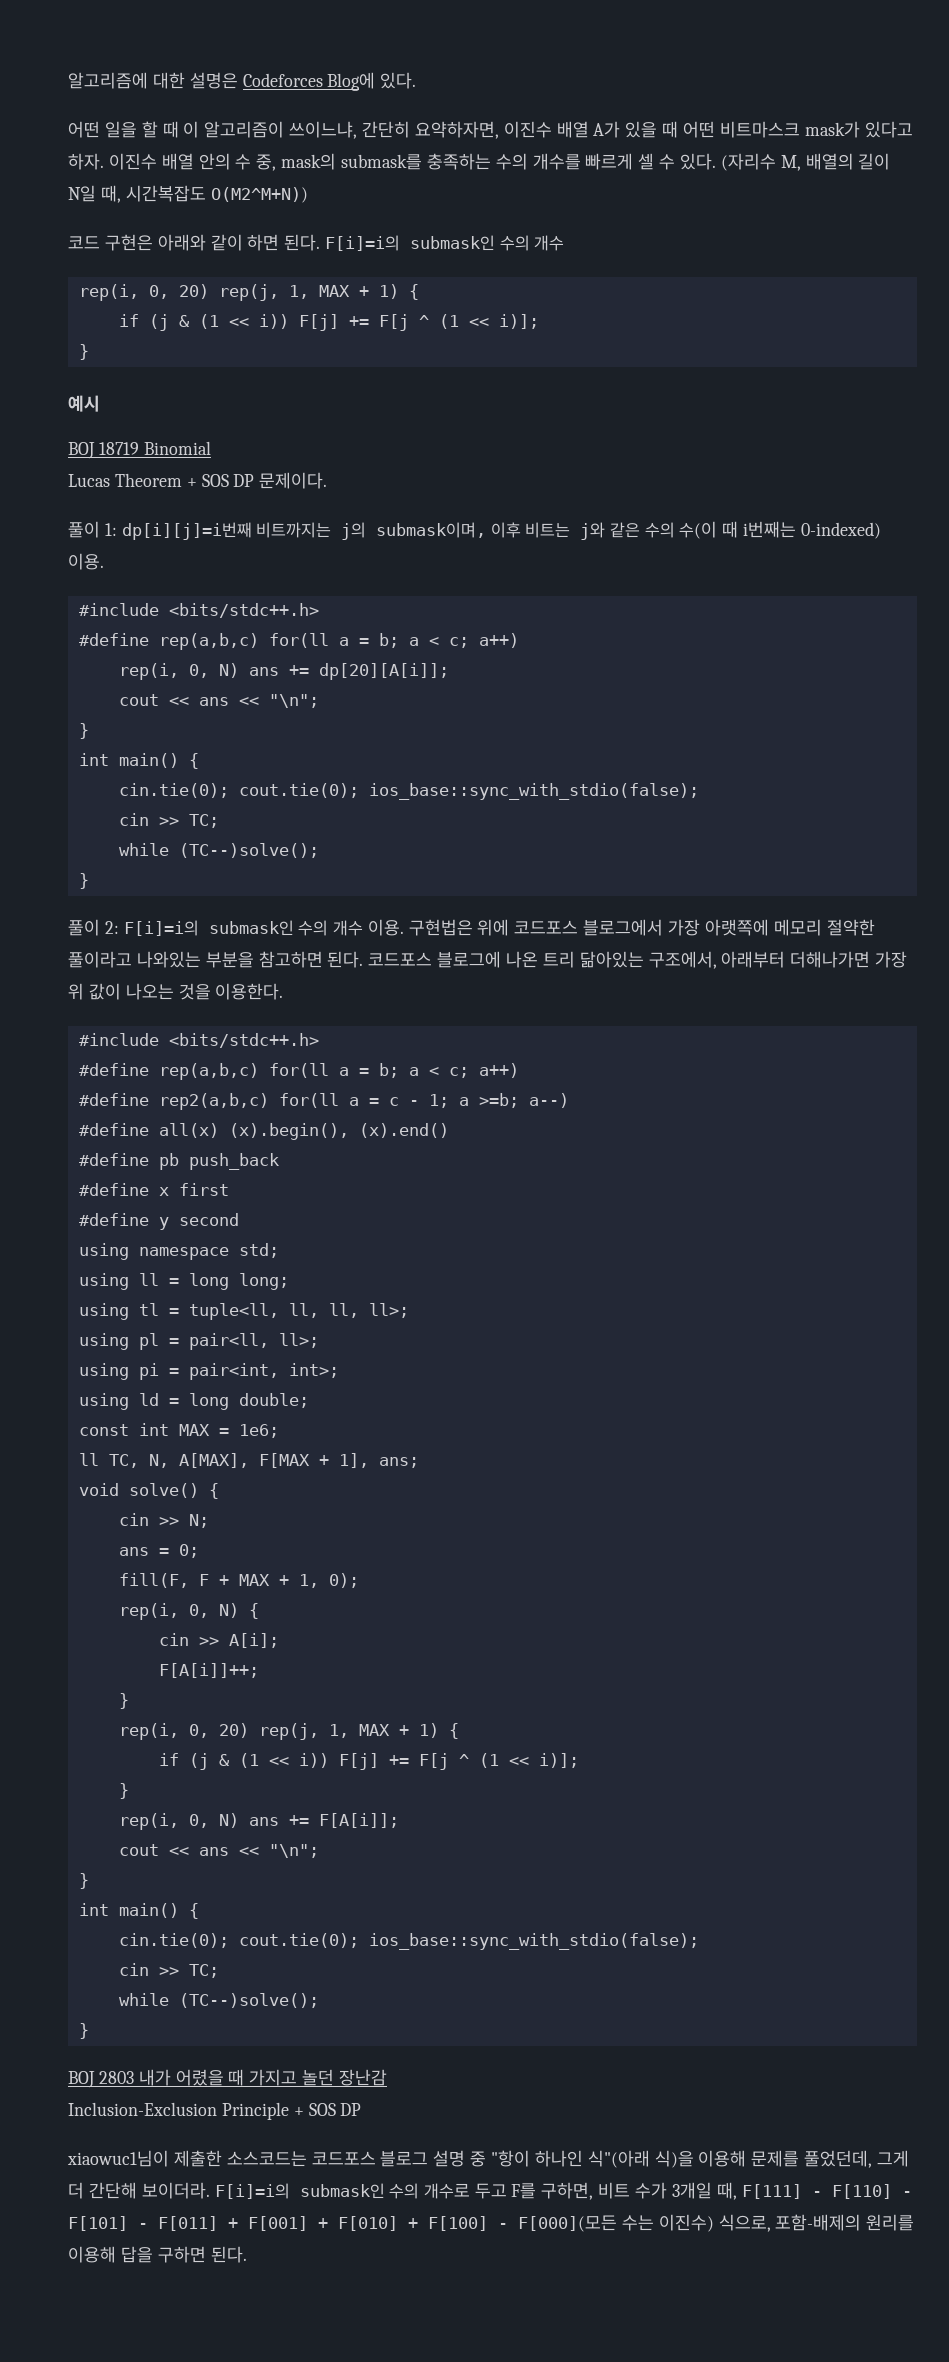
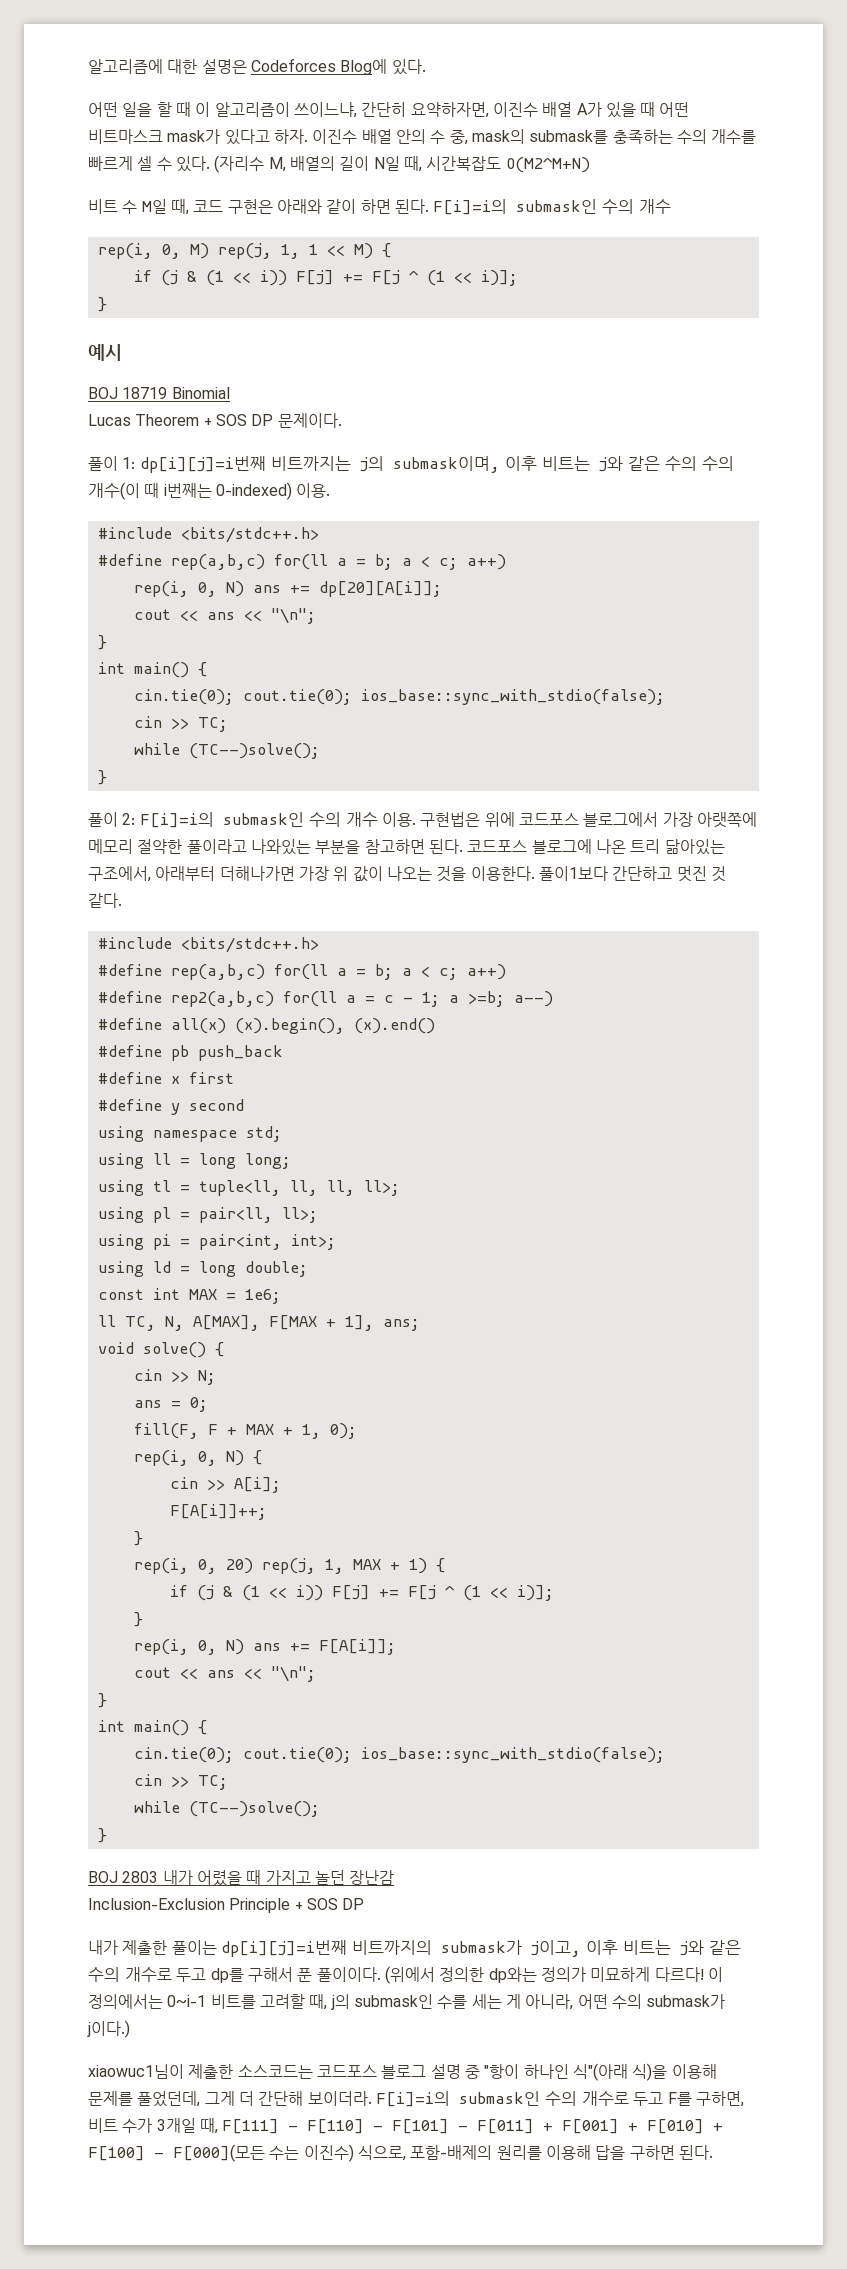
[210,187,308,203] O(M2^M+N)) // -> [505,157,590,173] [88,199,189,215] O(M2^M+N) // 비트 수 M일 때,
[178,284,399,301] 20) rep(j, 1, MAX + 1) -> [189,243,373,259] M) rep(j, 1, 1 << M)
[679,521,718,539] 수(이 -> [701,456,734,471] [88,482,140,500] 수의 개수(이
(284, 991) none -> [538,866,726,882] [88,893,122,908] 풀이1보다 간단하고 멋진 것 같다.
(362, 2109) none -> [88,1940,741,1957] [88,1966,723,1984] [88,1994,726,2010] [87,2020,130,2038] // 내가 제출한 풀이는 dp[i][j]=i번째 비트까지의 submask가 j이고, 이후 비트는 j와 같은 수의 개수로 두고 dp를 구해서 푼 풀이이다. (위에서 정의한 dp와는 정의가 미묘하게 다르다! 이 정의에서는 0~i-1 비트를 고려할 때, j의 submask인 수를 세는 게 아니라, 어떤 수의 submask가 j이다.)

